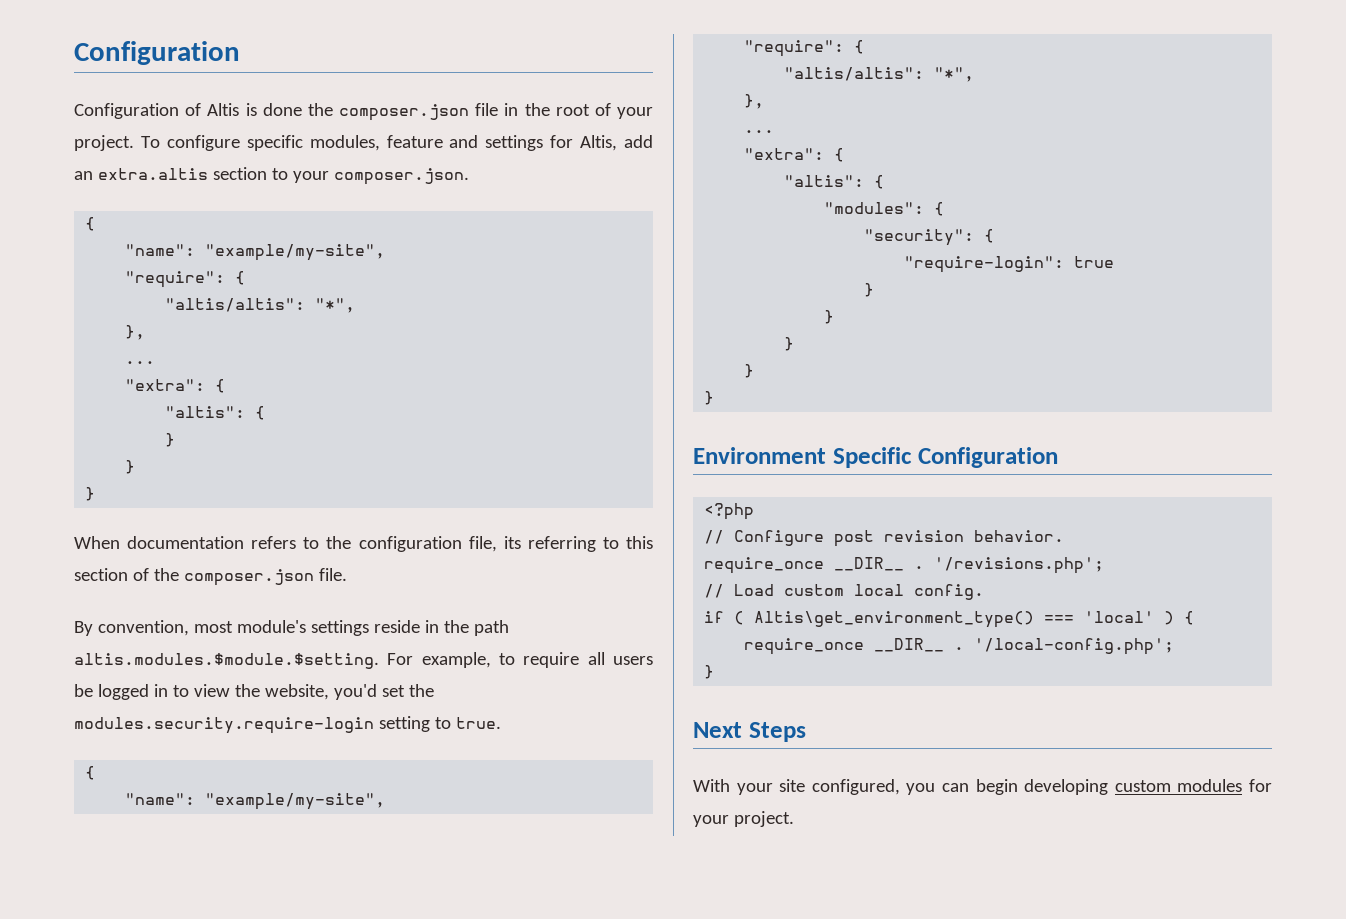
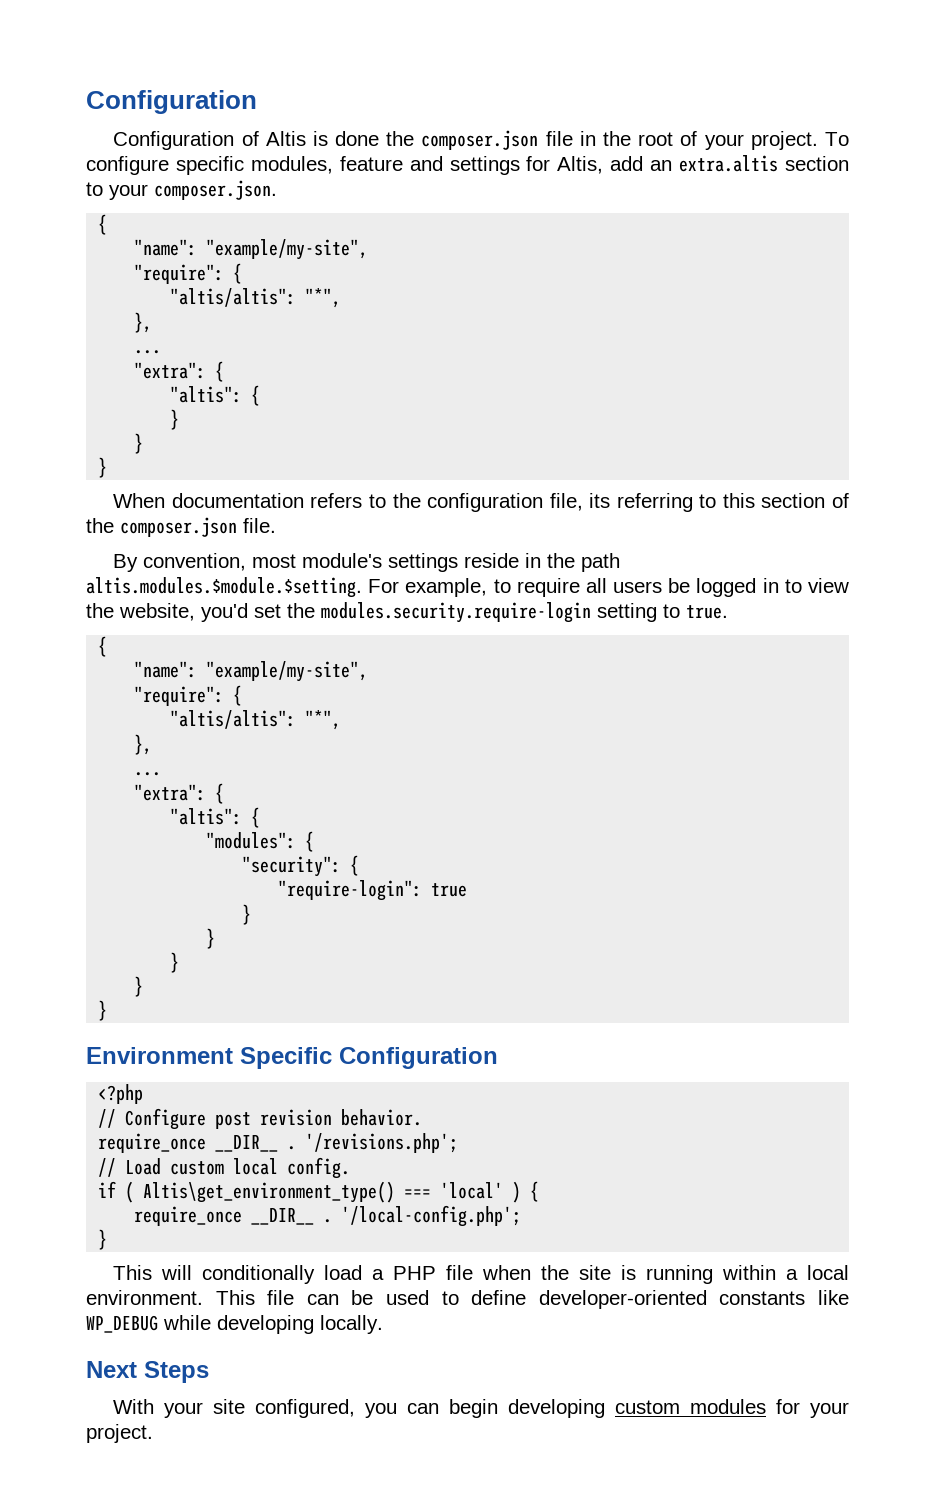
(715, 672) none -> [113,1265,849,1284] [86,1290,850,1309] [86,1315,383,1334] // This will conditionally load a PHP file when the site is running within a local environment. This file can be used to define developer-oriented constants like WP_DEBUG while developing locally.

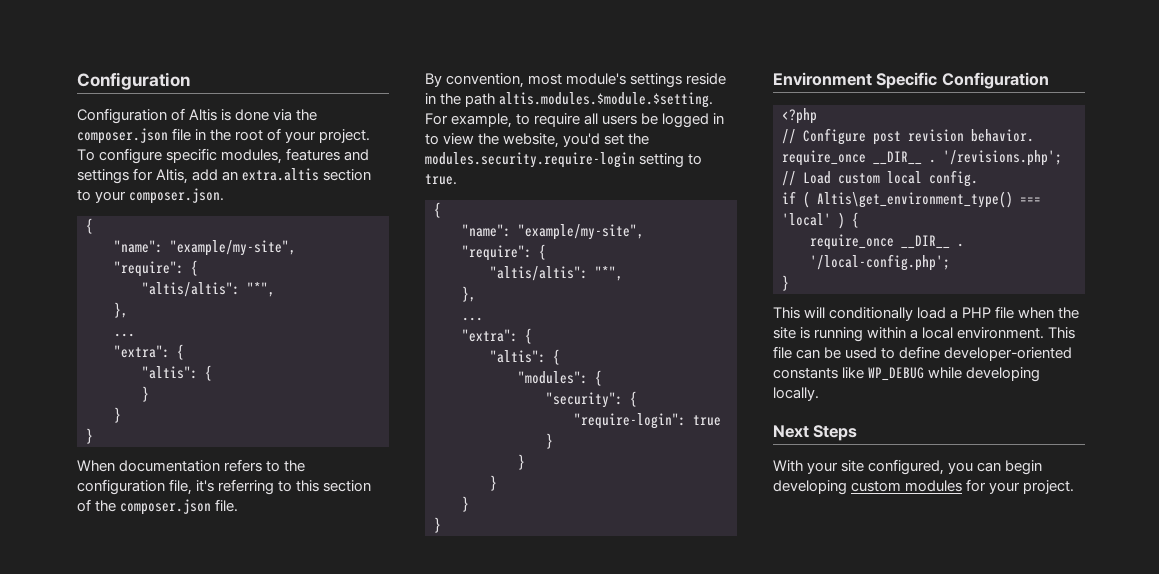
(380, 138) none -> [273,109,293,121] via
[339,156,403,171] feature -> [286,148,341,161] features
[589,493,611,508] its -> [196,480,215,492] it's

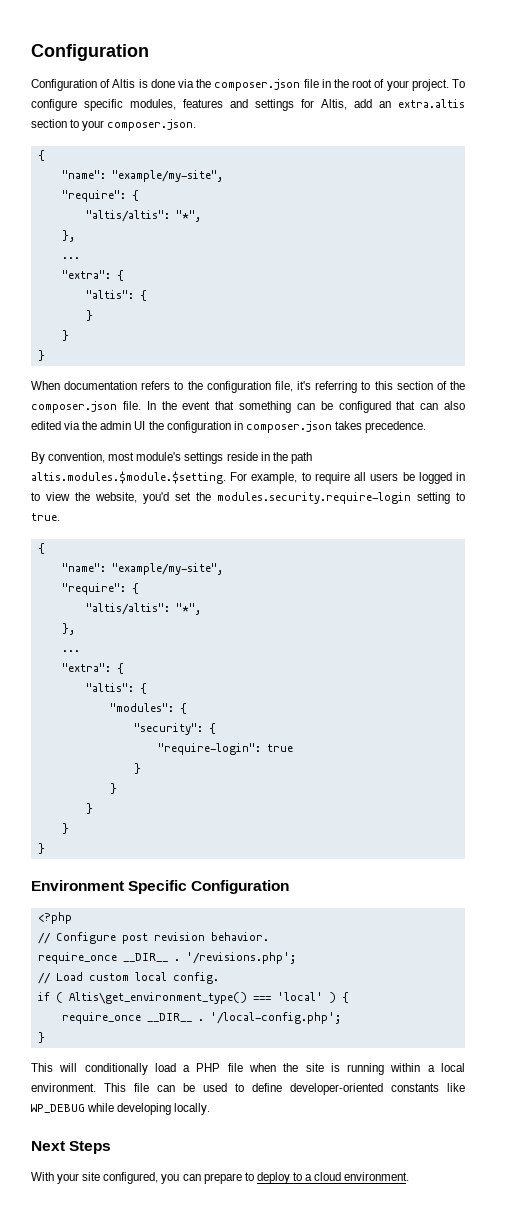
(239, 505) none -> [146,401,465,413] [31,421,427,433] In the event that something can be configured that can also edited via the admin UI the configuration in composer.json takes precedence.
[1005,460,1043,475] [773,479,1075,495] begin developing custom modules for your project. -> [203,1172,410,1184] prepare to deploy to a cloud environment.

